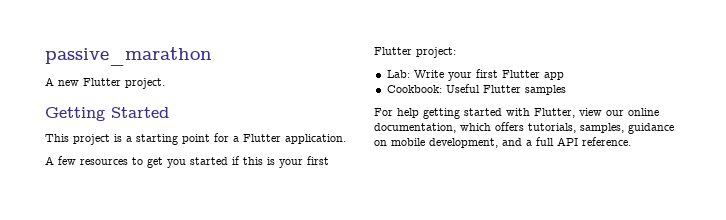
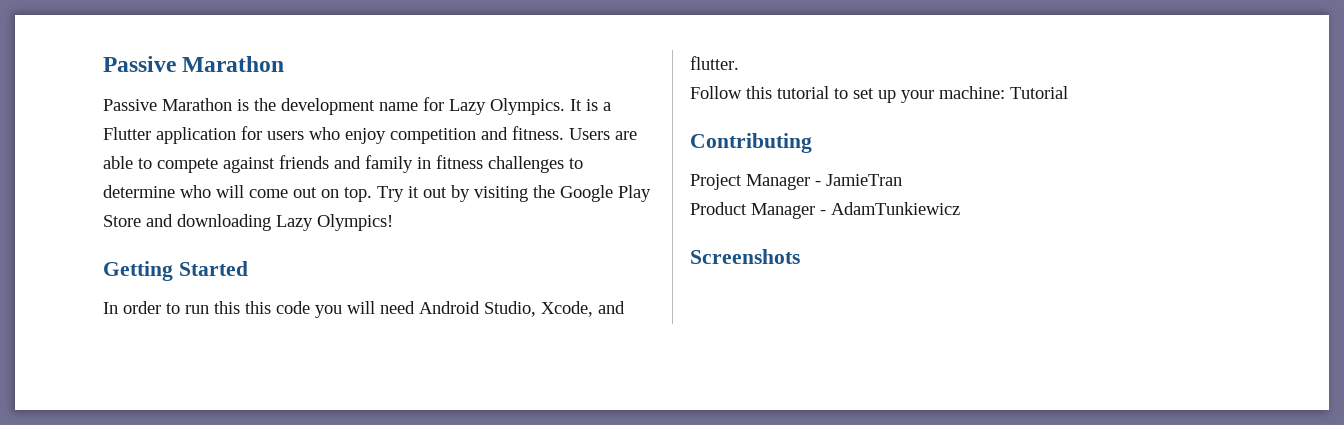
[45,47,212,66] [45,77,165,89] [45,107,169,121] [45,133,346,145] [45,156,329,168] [374,47,456,58] [386,69,564,81] [386,84,566,95] [374,108,659,119] [374,122,674,134] [374,137,631,148] passive_marathon // A new Flutter project. // Getting Started // This project is a starting point for a Flutter application. // A few resources to get you started if this is your first Flutter project: // Lab: Write your first Flutter app // Cookbook: Useful Flutter samples // For help getting started with Flutter, view our online documentation, which offers tutorials, samples, guidance on mobile development, and a full API reference. -> [103,56,285,72] [103,97,611,115] [103,126,637,144] [103,155,583,173] [103,185,651,202] [103,214,393,231] [103,261,248,281] [103,301,625,318] [690,56,739,70] [690,86,1068,103] [690,133,812,153] [690,174,902,190] [690,202,960,219] [690,249,800,264] Passive Marathon // Passive Marathon is the development name for Lazy Olympics. It is a Flutter application for users who enjoy competition and fitness. Users are able to compete against friends and family in fitness challenges to determine who will come out on top. Try it out by visiting the Google Play Store and downloading Lazy Olympics! // Getting Started // In order to run this this code you will need Android Studio, Xcode, and flutter. // Follow this tutorial to set up your machine: Tutorial // Contributing // Project Manager - JamieTran // Product Manager - AdamTunkiewicz // Screenshots

